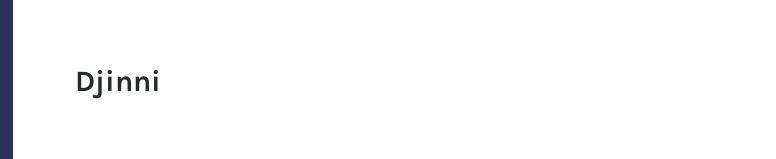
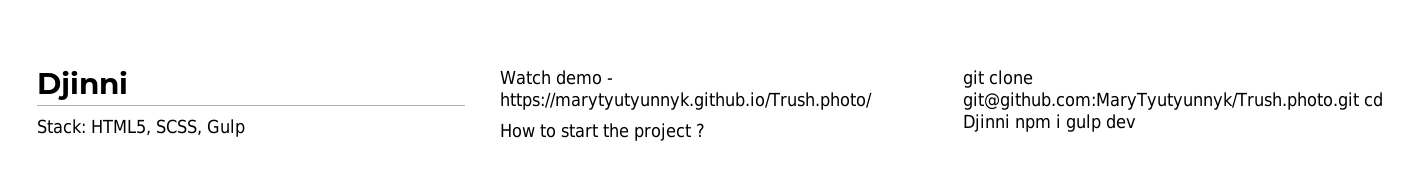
[75,70,161,99] Djinni -> [37,70,128,100] [37,119,245,137] [500,70,613,85] [500,92,872,110] [500,123,705,141] [963,70,1033,88] [963,92,1383,110] [963,114,1136,132] Djinni // Stack: HTML5, SCSS, Gulp // Watch demo - https://marytyutyunnyk.github.io/Trush.photo/ // How to start the project ? // git clone git@github.com:MaryTyutyunnyk/Trush.photo.git cd Djinni npm i gulp dev

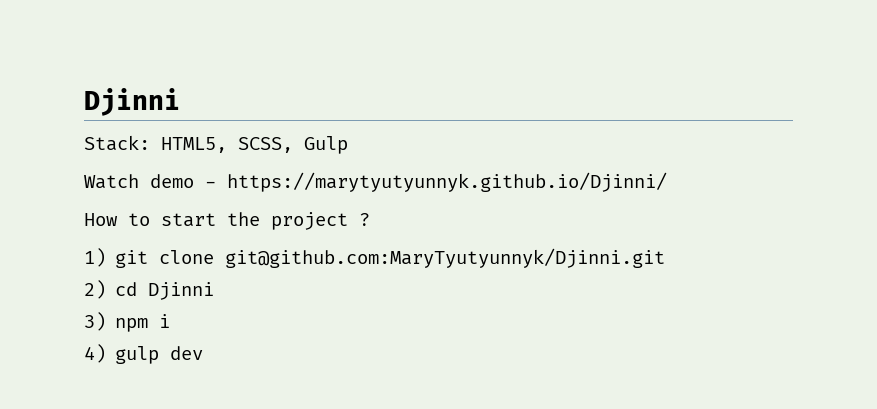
[500,92,872,110] https://marytyutyunnyk.github.io/Trush.photo/ -> [227,172,667,192] https://marytyutyunnyk.github.io/Djinni/
(705, 130) none -> [84,248,106,267] 1)
[963,92,1359,110] git@github.com:MaryTyutyunnyk/Trush.photo.git -> [225,248,666,268] [84,280,106,299] git@github.com:MaryTyutyunnyk/Djinni.git // 2)
(1010, 123) none -> [84,312,106,331] // 3)
(1061, 121) none -> [84,344,106,363] // 4)

